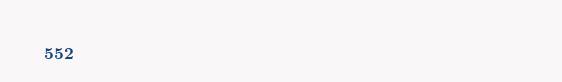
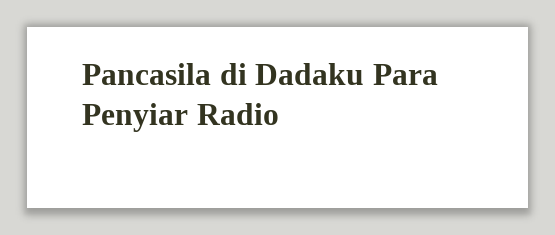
[44,48,74,59] 552 -> [82,63,438,85] [82,103,279,132] Pancasila di Dadaku Para Penyiar Radio

